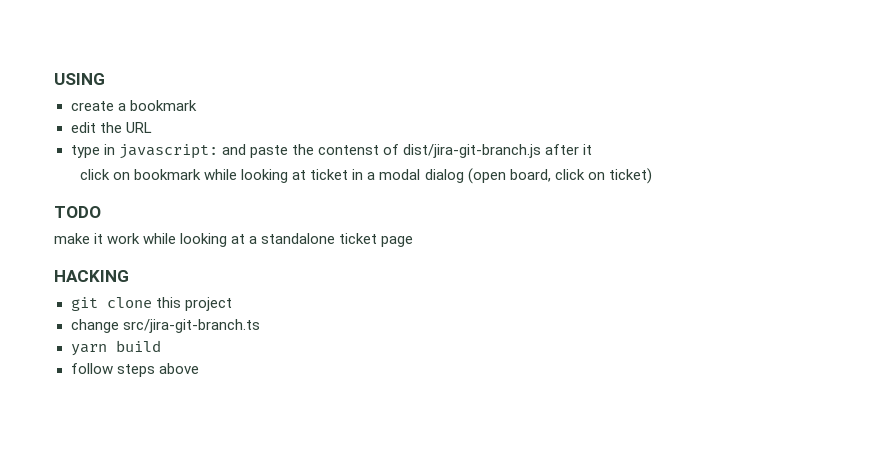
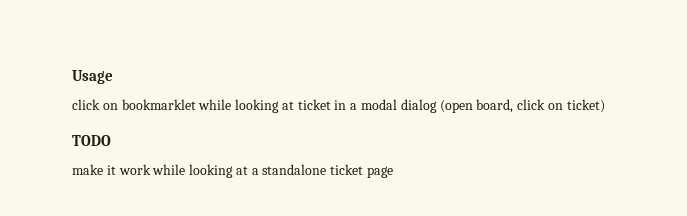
[54,73,105,85] [70,100,197,111] [70,122,152,133] [70,144,592,159] [79,169,202,180] USING // create a bookmark // edit the URL // type in javascript: and paste the contenst of dist/jira-git-branch.js after it // click on bookmark -> [72,70,113,84] [72,99,196,110] Usage // click on bookmarklet
[54,270,129,282] [70,297,232,311] [70,319,260,333] [70,340,161,356] [70,363,199,377] // HACKING // git clone this project // change src/jira-git-branch.ts // yarn build // follow steps above -> (394, 172) none

